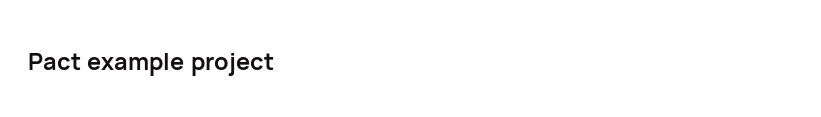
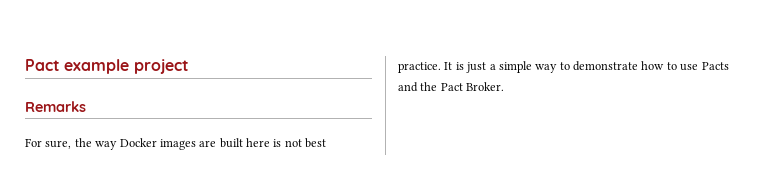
(274, 64) none -> [25,101,86,112] [25,138,327,150] [398,61,729,73] [398,82,505,92] // Remarks // For sure, the way Docker images are built here is not best practice. It is just a simple way to demonstrate how to use Pacts and the Pact Broker.

